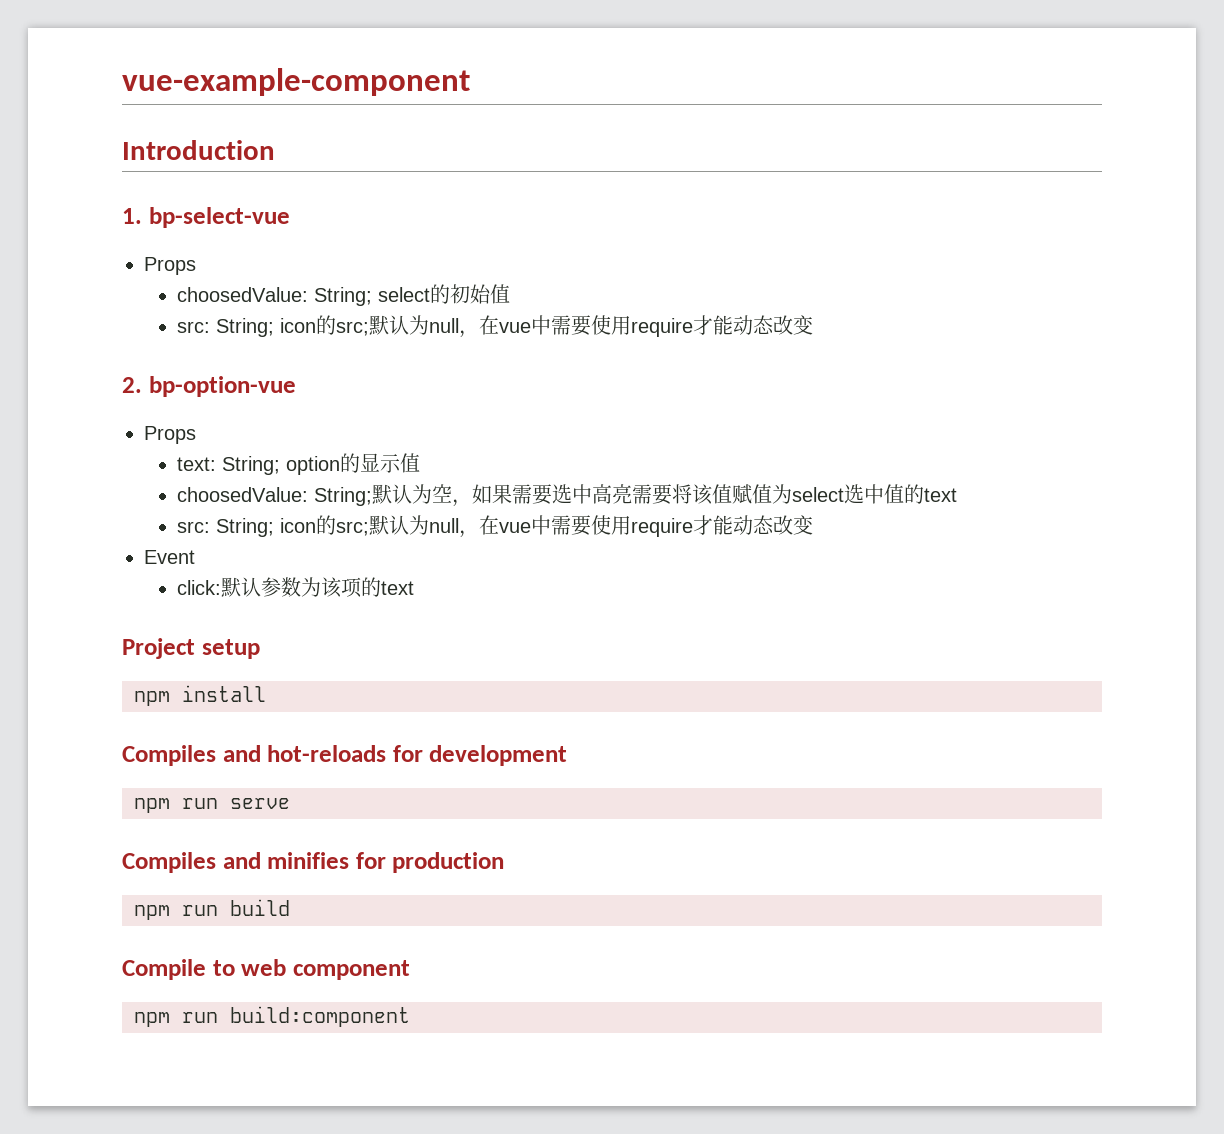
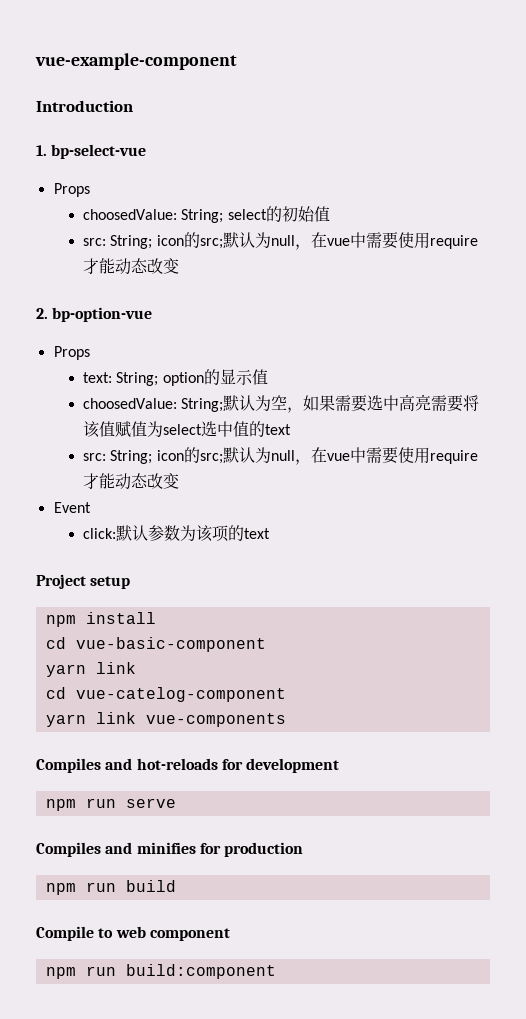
(266, 693) none -> [45,637,266,652] [45,662,136,677] [45,687,286,702] [45,712,286,727] // cd vue-basic-component // yarn link // cd vue-catelog-component // yarn link vue-components

